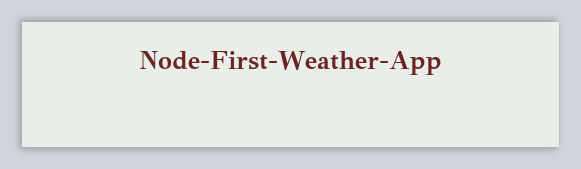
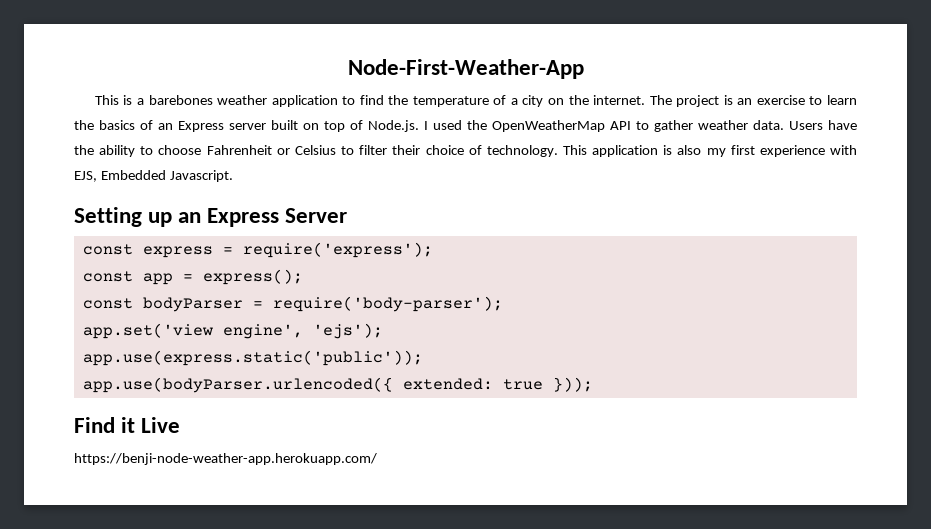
(443, 63) none -> [94,95,857,107] [74,120,857,132] [74,145,857,157] [74,170,233,182] [74,207,348,227] [82,242,433,258] [82,269,303,285] [82,296,503,312] [82,323,383,339] [82,350,423,366] [82,377,593,393] [74,417,181,433] [74,453,377,465] // This is a barebones weather application to find the temperature of a city on the internet. The project is an exercise to learn the basics of an Express server built on top of Node.js. I used the OpenWeatherMap API to gather weather data. Users have the ability to choose Fahrenheit or Celsius to filter their choice of technology. This application is also my first experience with EJS, Embedded Javascript. // Setting up an Express Server // const express = require('express'); // const app = express(); // const bodyParser = require('body-parser'); // app.set('view engine', 'ejs'); // app.use(express.static('public')); // app.use(bodyParser.urlencoded({ extended: true })); // Find it Live // https://benji-node-weather-app.herokuapp.com/

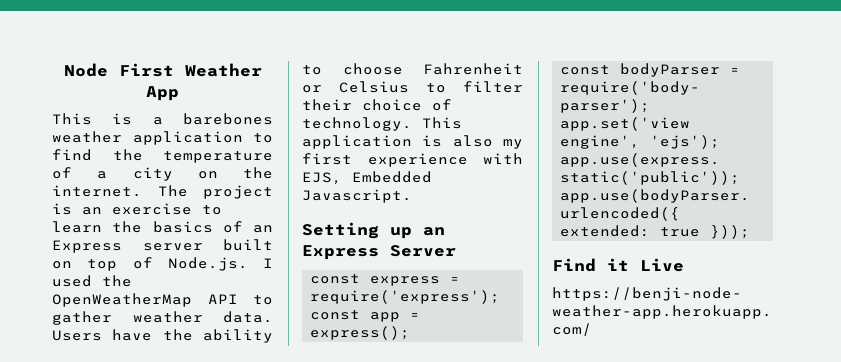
[347,59,584,79] Node-First-Weather-App -> [63,63,262,77] [146,86,179,101] Node First Weather App

